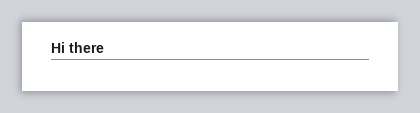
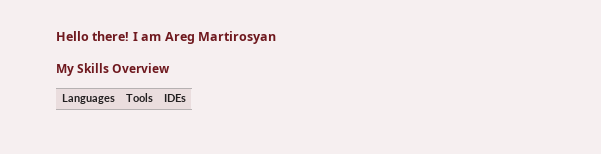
[51,42,104,53] Hi there -> [56,31,276,44] [56,63,171,76] [62,94,115,104] [126,93,153,102] [164,94,186,102] Hello there! I am Areg Martirosyan // My Skills Overview // Languages | Tools | IDEs

